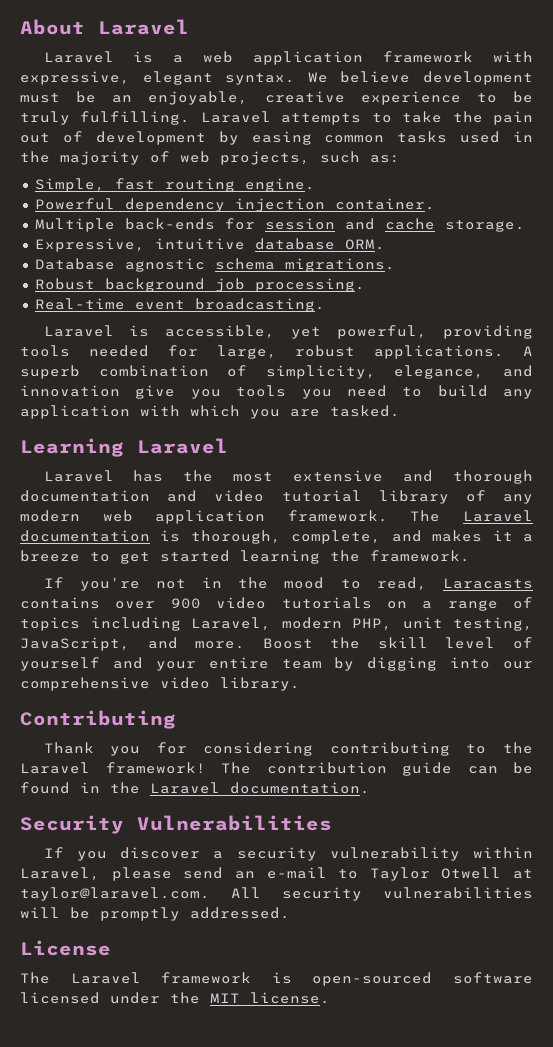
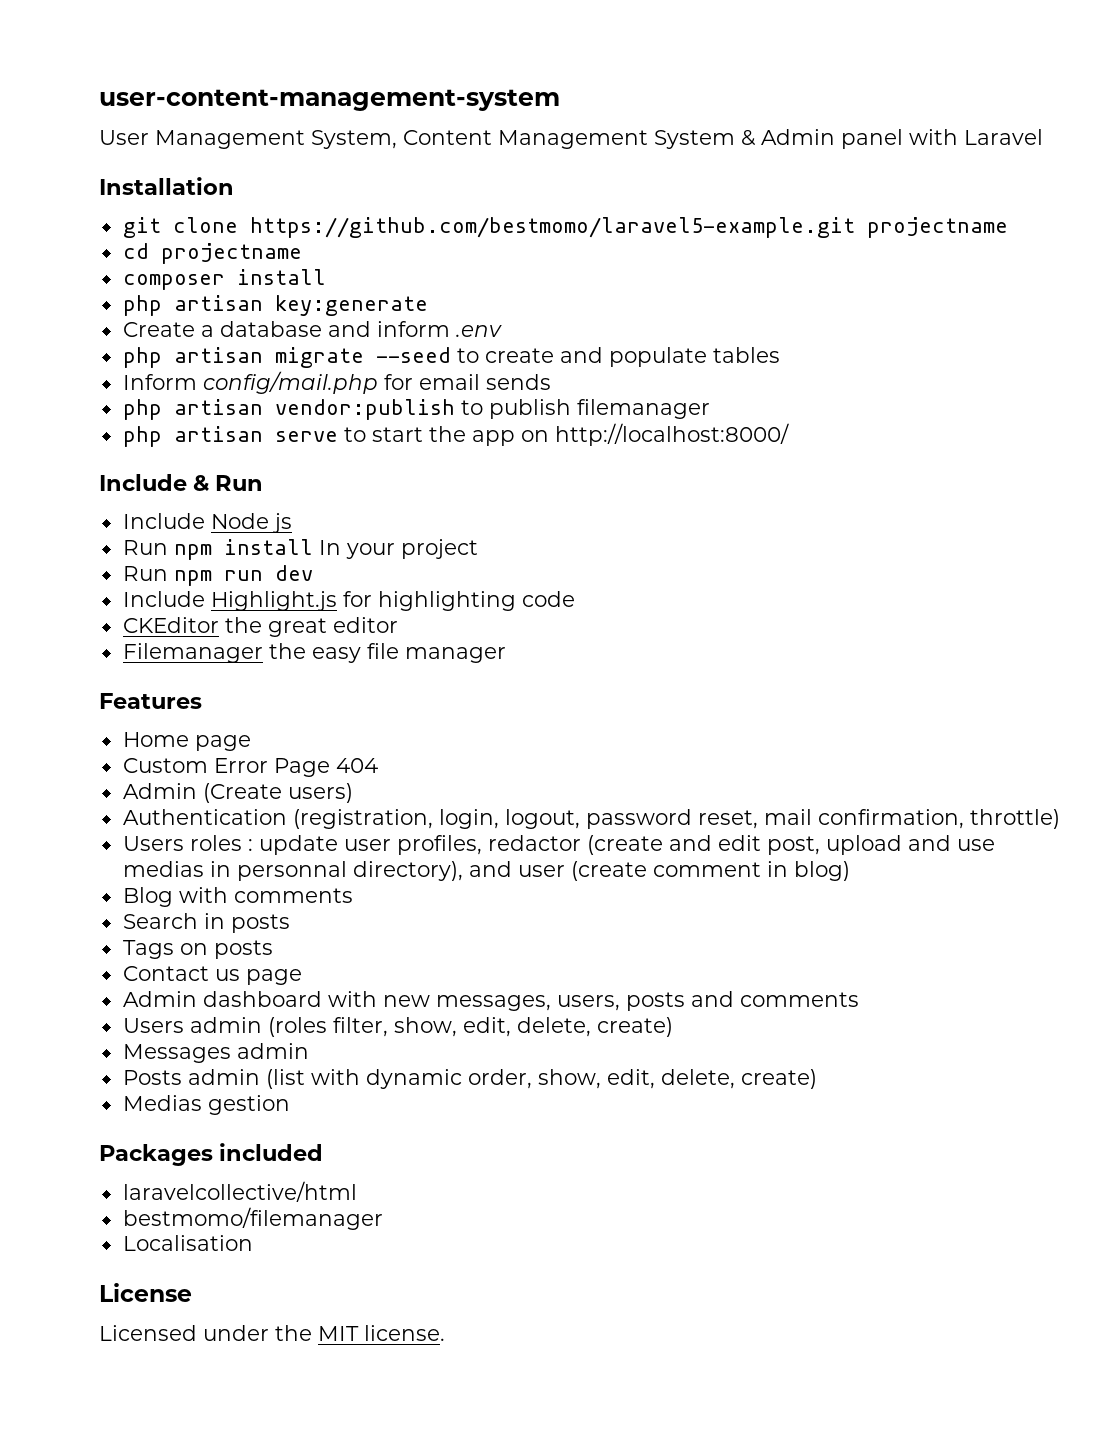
[20,19,189,35] [43,51,533,65] [20,71,533,85] [20,91,533,105] [20,111,533,125] [20,131,533,145] [20,151,400,165] [34,178,315,192] [34,198,435,212] [34,218,525,232] [34,238,385,252] [34,258,395,272] [34,278,365,292] [34,298,325,312] [43,325,533,339] [20,345,533,359] [20,365,533,379] [20,385,533,399] [20,405,400,419] [20,438,228,457] [43,470,533,484] [20,490,533,504] [20,510,533,524] [20,530,533,544] [20,550,470,564] [43,577,533,591] [20,597,533,611] [20,617,533,631] [20,637,533,651] [20,657,533,671] [20,677,300,691] [20,710,176,729] [43,742,533,756] [20,762,533,776] [20,782,370,794] [20,815,332,834] [43,847,533,861] [20,867,533,881] [20,887,533,901] [20,907,290,921] [20,940,111,956] [20,972,533,986] [20,992,100,1004] About Laravel // Laravel is a web application framework with expressive, elegant syntax. We believe development must be an enjoyable, creative experience to be truly fulfilling. Laravel attempts to take the pain out of development by easing common tasks used in the majority of web projects, such as: // Simple, fast routing engine. // Powerful dependency injection container. // Multiple back-ends for session and cache storage. // Expressive, intuitive database ORM. // Database agnostic schema migrations. // Robust background job processing. // Real-time event broadcasting. // Laravel is accessible, yet powerful, providing tools needed for large, robust applications. A superb combination of simplicity, elegance, and innovation give you tools you need to build any application with which you are tasked. // Learning Laravel // Laravel has the most extensive and thorough documentation and video tutorial library of any modern web application framework. The Laravel documentation is thorough, complete, and makes it a breeze to get started learning the framework. // If you're not in the mood to read, Laracasts contains over 900 video tutorials on a range of topics including Laravel, modern PHP, unit testing, JavaScript, and more. Boost the skill level of yourself and your entire team by digging into our comprehensive video library. // Contributing // Thank you for considering contributing to the Laravel framework! The contribution guide can be found in the Laravel documentation. // Security Vulnerabilities // If you discover a security vulnerability within Laravel, please send an e-mail to Taylor Otwell at taylor@laravel.com. All security vulnerabilities will be promptly addressed. // License // The Laravel framework is open-sourced software licensed -> [99,89,560,111] [99,129,1043,149] [99,177,234,195] [122,217,1008,238] [122,243,302,264] [122,269,326,290] [122,295,428,316] [122,321,502,337] [122,347,780,368] [122,371,551,394] [122,399,710,420] [122,423,789,447] [99,474,264,491] [122,513,292,533] [122,539,478,560] [122,565,313,586] [122,591,575,611] [122,617,398,637] [122,643,506,663] [99,693,202,709] [122,732,251,751] [122,758,378,777] [122,783,353,803] [122,809,1060,829] [122,835,995,855] [122,861,850,881] [122,887,353,907] [122,913,290,933] [122,940,273,959] [122,966,302,985] [122,991,859,1011] [122,1017,673,1037] [122,1043,309,1063] [122,1069,817,1089] [122,1095,290,1115] [99,1143,324,1166] [122,1181,357,1202] [122,1207,383,1230] [122,1235,253,1251] [99,1283,192,1302] [99,1325,197,1341] user-content-management-system // User Management System, Content Management System & Admin panel with Laravel // Installation // git clone https://github.com/bestmomo/laravel5-example.git projectname // cd projectname // composer install // php artisan key:generate // Create a database and inform .env // php artisan migrate --seed to create and populate tables // Inform config/mail.php for email sends // php artisan vendor:publish to publish filemanager // php artisan serve to start the app on http://localhost:8000/ // Include & Run // Include Node js // Run npm install In your project // Run npm run dev // Include Highlight.js for highlighting code // CKEditor the great editor // Filemanager the easy file manager // Features // Home page // Custom Error Page 404 // Admin (Create users) // Authentication (registration, login, logout, password reset, mail confirmation, throttle) // Users roles : update user profiles, redactor (create and edit post, upload and use medias in personnal directory), and user (create comment in blog) // Blog with comments // Search in posts // Tags on posts // Contact us page // Admin dashboard with new messages, users, posts and comments // Users admin (roles filter, show, edit, delete, create) // Messages admin // Posts admin (list with dynamic order, show, edit, delete, create) // Medias gestion // Packages included // laravelcollective/html // bestmomo/filemanager // Localisation // License // Licensed

